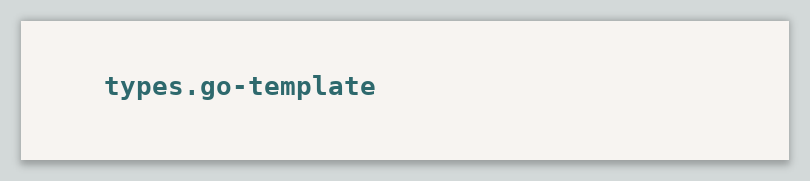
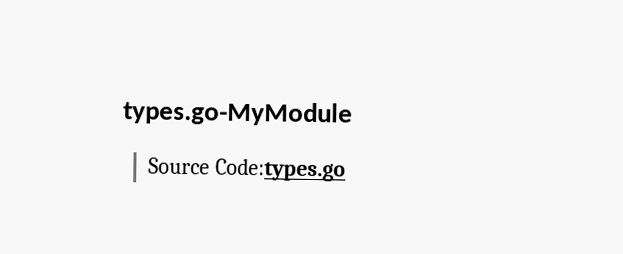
[104,75,376,100] types.go-template -> [123,100,353,127] [148,157,347,182] types.go-MyModule // Source Code:types.go

